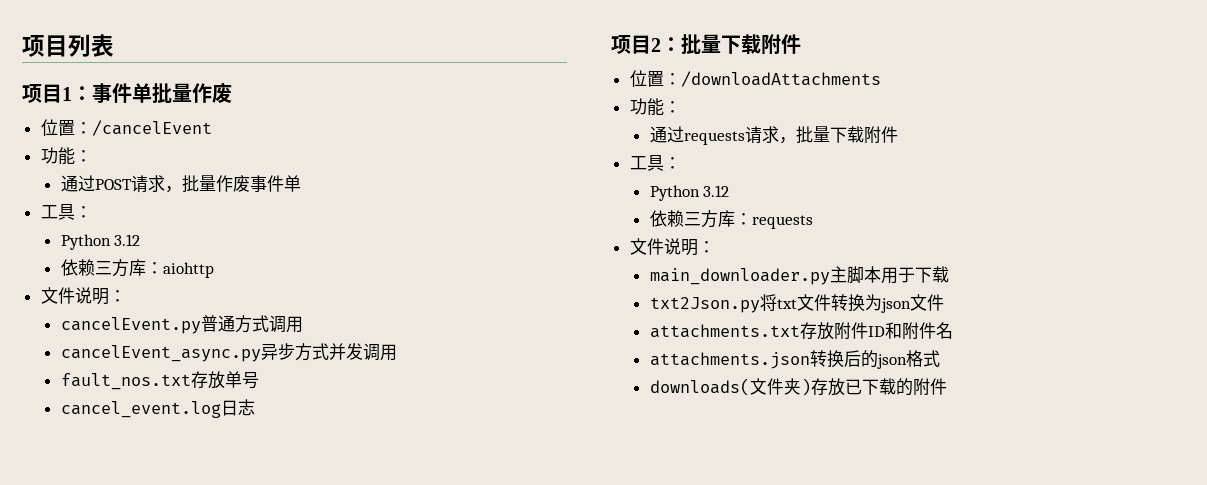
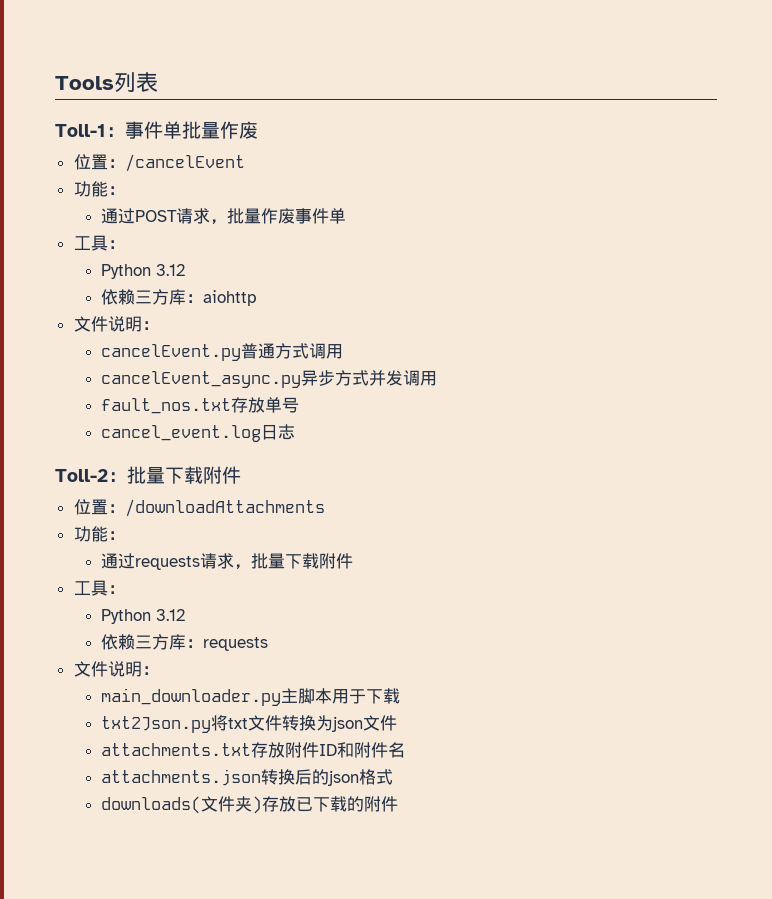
[22,35,68,57] 项目 -> [55,76,114,90] Tools
[22,84,72,103] 项目1 -> [55,124,106,137] Toll-1
[611,35,661,54] 项目2 -> [55,469,108,482] Toll-2

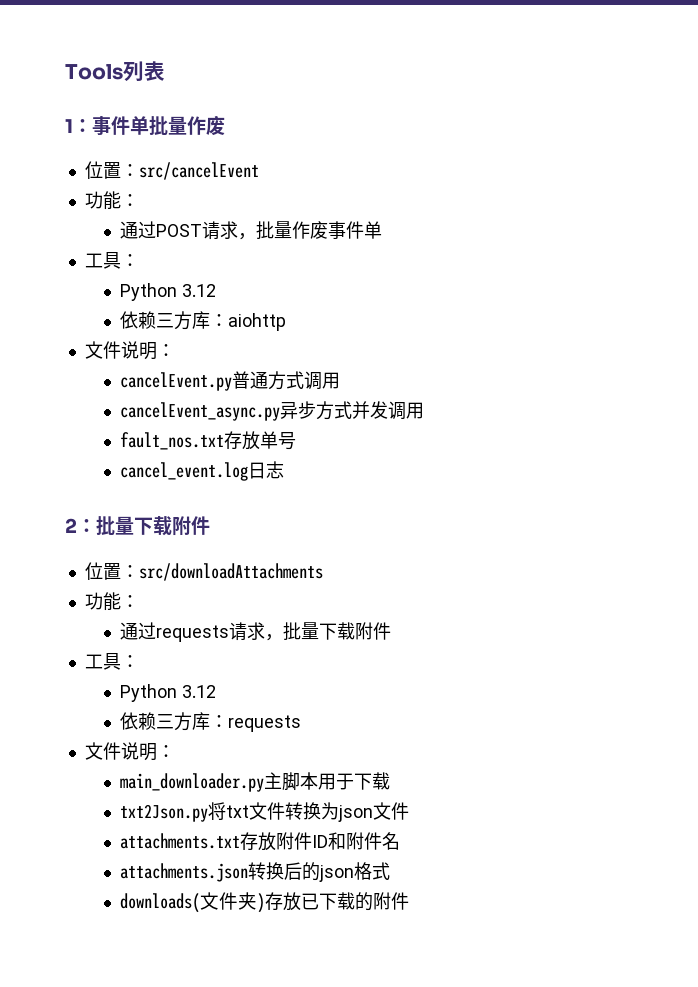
[55,124,106,137] Toll-1 -> [65,119,73,133] 1
[124,154,245,172] /cancelEvent -> [138,162,259,180] src/cancelEvent
[55,469,108,482] Toll-2 -> [65,518,77,533] 2
[124,499,325,517] /downloadAttachments -> [138,563,323,581] src/downloadAttachments

